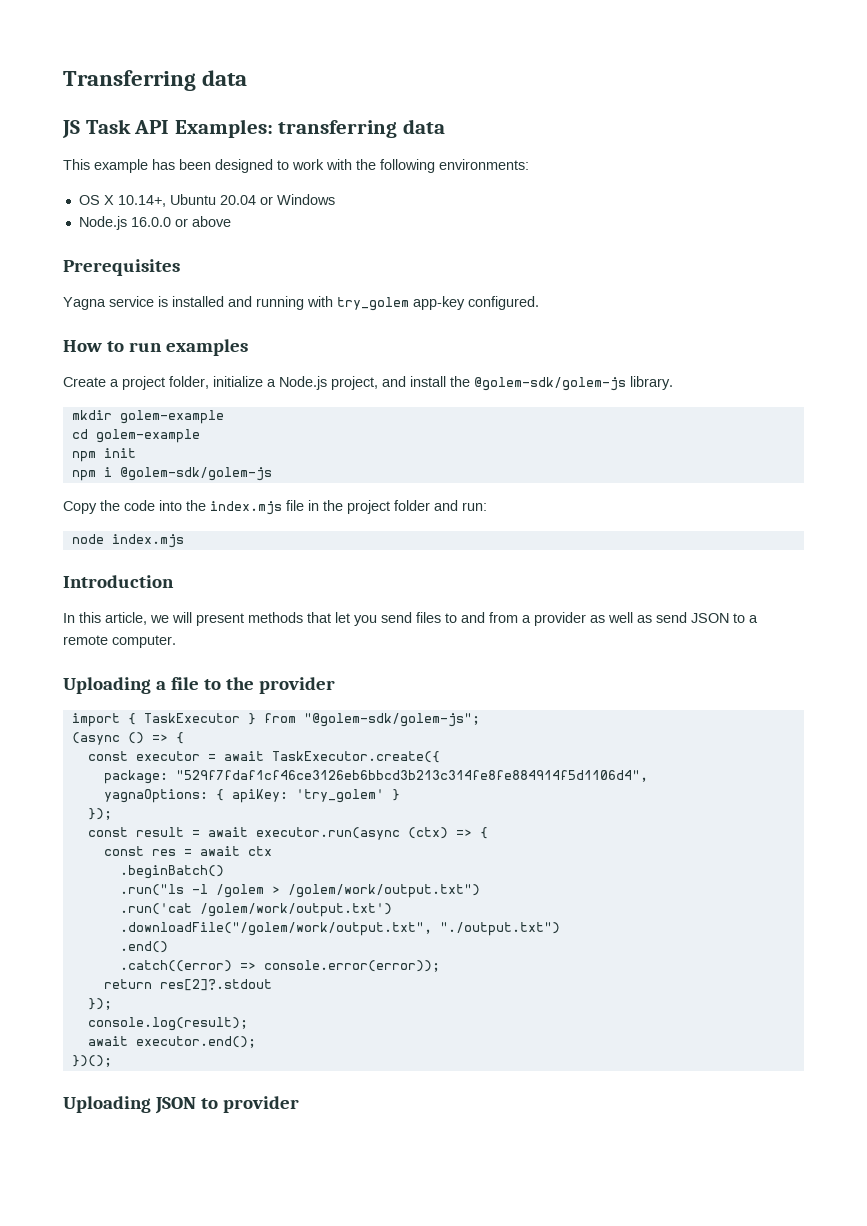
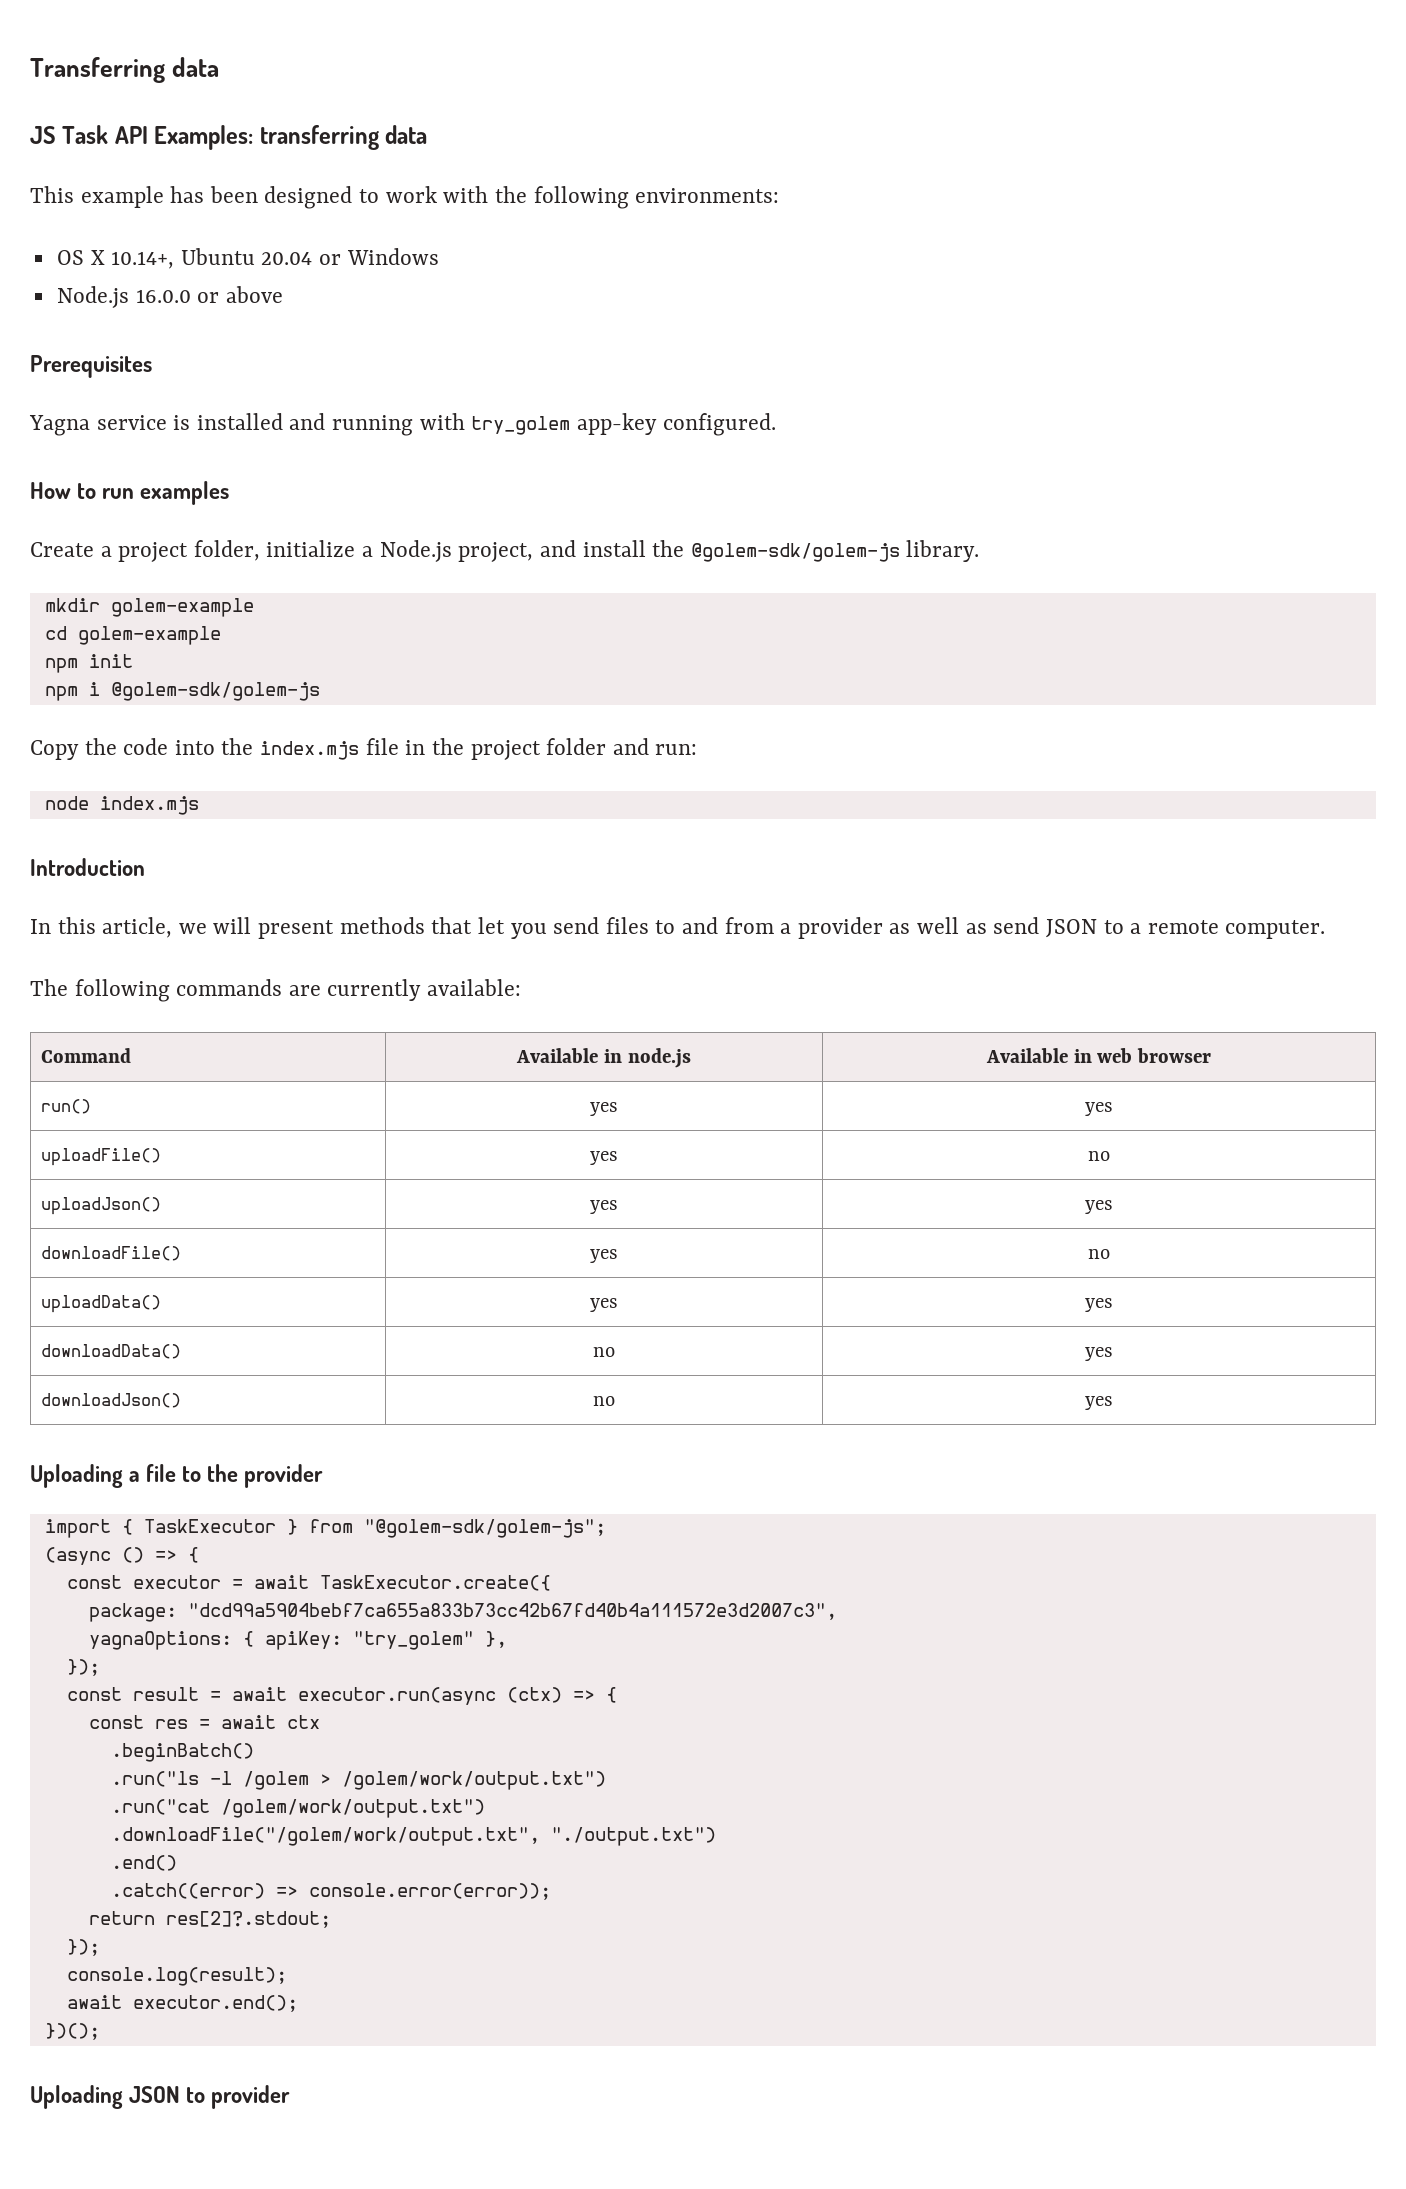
(176, 641) none -> [30,979,522,1002] [40,1048,131,1063] [516,1048,691,1068] [985,1048,1212,1063] [40,1099,91,1114] [590,1102,618,1116] [1085,1102,1113,1116] [40,1148,161,1166] [590,1151,618,1165] [1088,1151,1110,1161] [40,1197,161,1215] [590,1200,618,1214] [1085,1200,1113,1214] [40,1246,181,1261] [590,1249,618,1263] [1088,1249,1110,1259] [40,1295,161,1313] [590,1298,618,1312] [1085,1298,1113,1312] [40,1344,181,1359] [593,1347,615,1357] [1085,1347,1113,1361] [40,1393,181,1408] [593,1396,615,1406] [1085,1396,1113,1410] // The following commands are currently available: // Command | Available in node.js | Available in web browser // run() | yes | yes // uploadFile() | yes | no // uploadJson() | yes | yes // downloadFile() | yes | no // uploadData() | yes | yes // downloadData() | no | yes // downloadJson() | no | yes
[175,770,648,782] "529f7fdaf1cf46ce3126eb6bbcd3b213c314fe8fe884914f5d1106d4", -> [187,1603,837,1620] "dcd99a5904bebf7ca655a833b73cc42b67fd40b4a111572e3d2007c3",
[295,789,400,803] 'try_golem' } -> [352,1631,507,1650] "try_golem" },
[119,903,392,917] .run('cat /golem/work/output.txt') -> [110,1799,485,1818] .run("cat /golem/work/output.txt")
[159,979,272,991] res[2]?.stdout -> [165,1911,331,1928] res[2]?.stdout;

